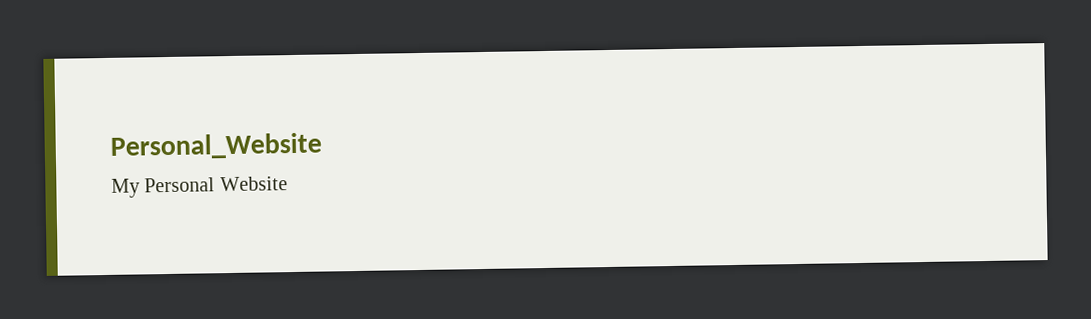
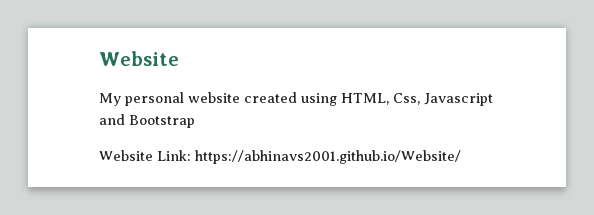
[110,132,322,160] Personal_Website -> [99,51,179,66] Website
[144,176,288,193] Personal Website -> [125,92,493,106] [99,114,195,128] [99,150,461,164] personal website created using HTML, Css, Javascript and Bootstrap // Website Link: https://abhinavs2001.github.io/Website/

